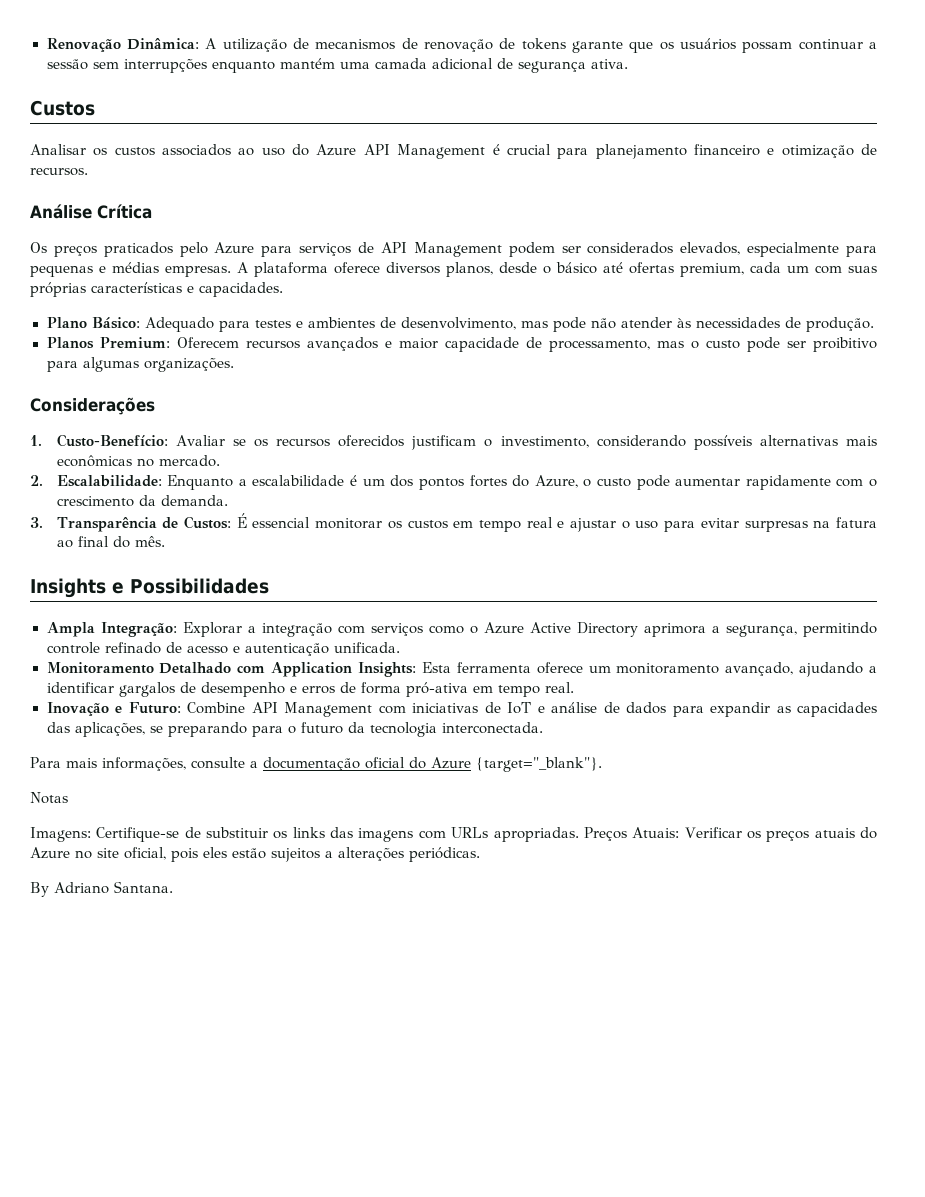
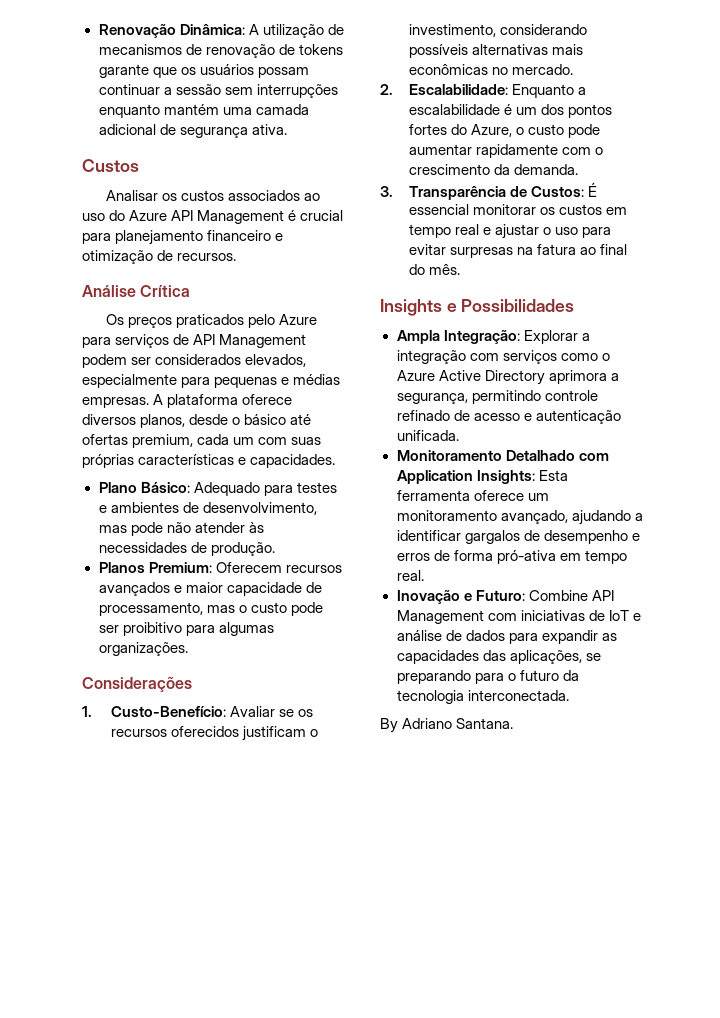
[30,757,602,772] [30,792,68,804] [30,827,878,842] [30,847,480,862] // Para mais informações, consulte a documentação oficial do Azure {target="_blank"}. // Notas // Imagens: Certifique-se de substituir os links das imagens com URLs apropriadas. Preços Atuais: Verificar os preços atuais do Azure no site oficial, pois eles estão sujeitos a alterações periódicas. -> (569, 695) none

